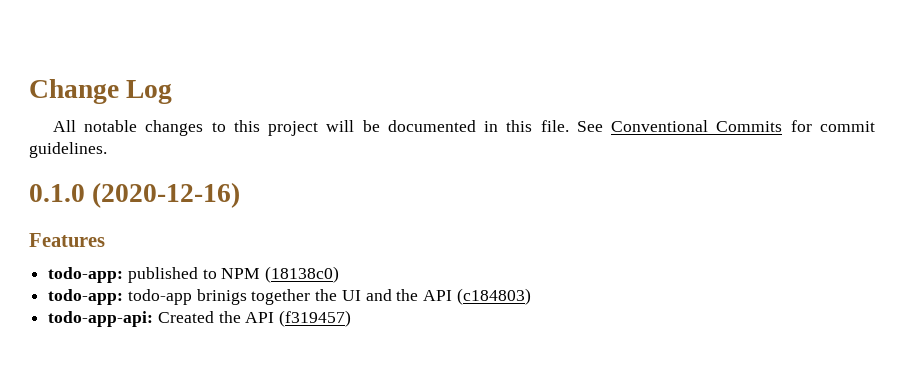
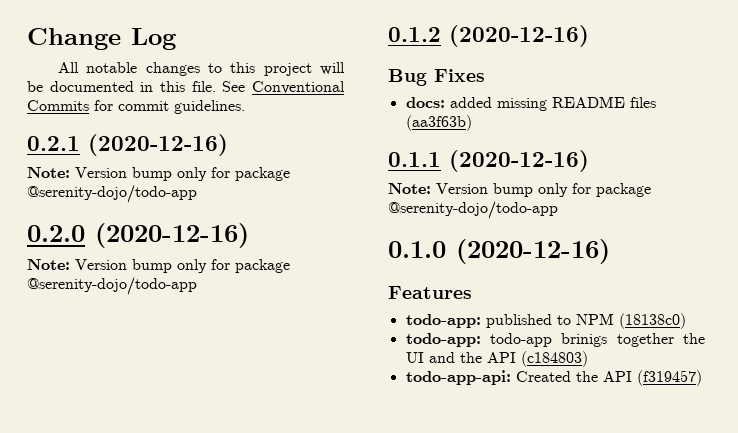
(107, 150) none -> [27,134,228,156] [27,167,290,181] [27,185,197,203] [27,223,249,248] [27,259,290,273] [27,277,197,295] [388,25,589,47] [388,69,485,86] [405,96,656,111] [405,115,472,131] [388,150,589,172] [388,183,651,197] [388,201,558,219] // 0.2.1 (2020-12-16) // Note: Version bump only for package @serenity-dojo/todo-app // 0.2.0 (2020-12-16) // Note: Version bump only for package @serenity-dojo/todo-app // 0.1.2 (2020-12-16) // Bug Fixes // docs: added missing README files (aa3f63b) // 0.1.1 (2020-12-16) // Note: Version bump only for package @serenity-dojo/todo-app

